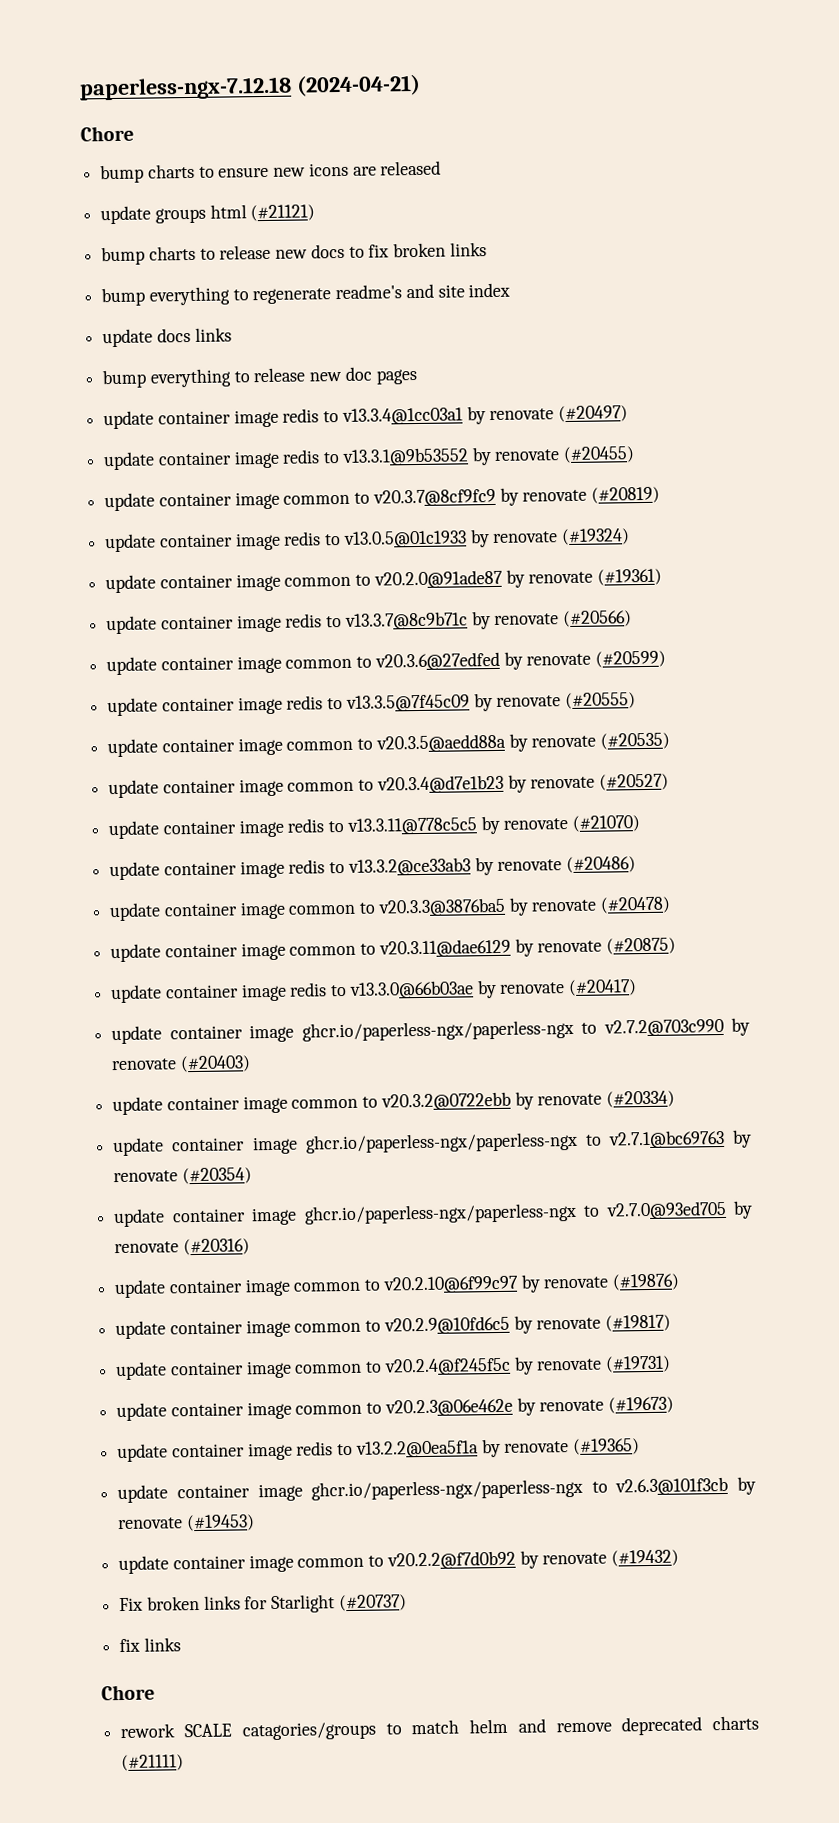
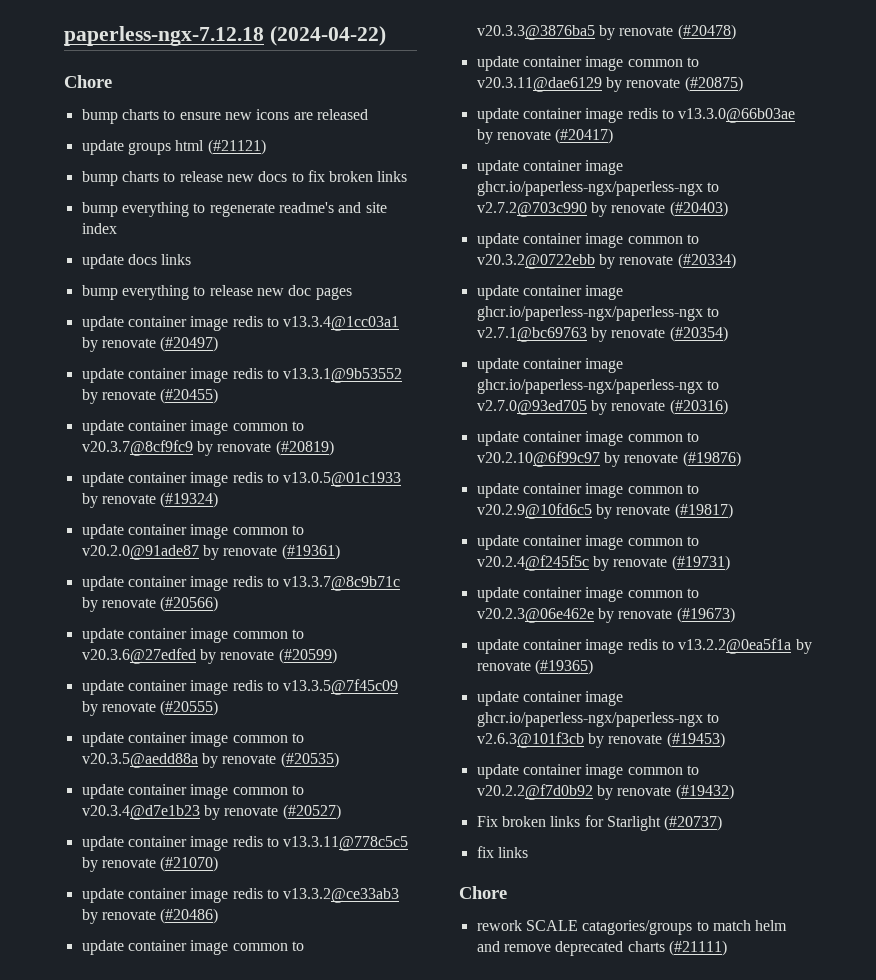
[295,73,421,97] (2024-04-21) -> [269,26,386,46] (2024-04-22)

